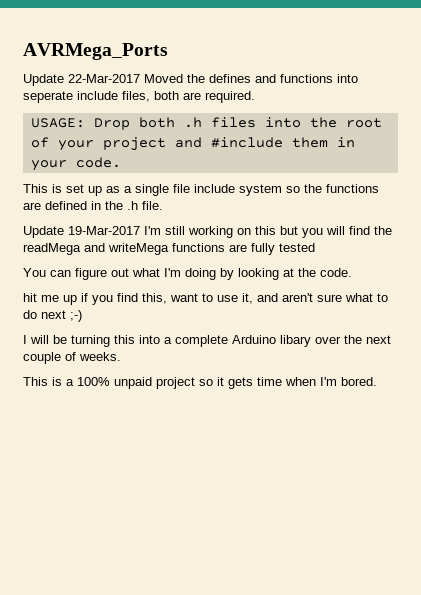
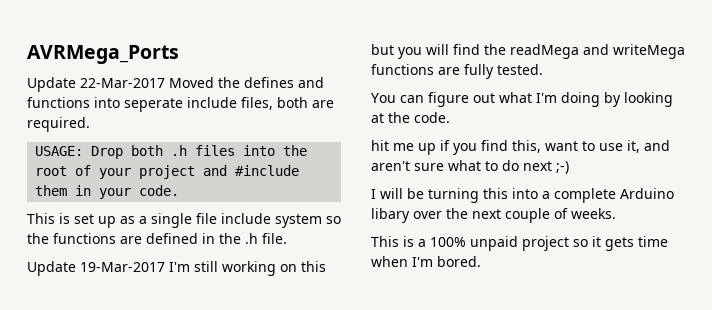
[279,243,315,252] tested -> [497,64,543,75] tested.

